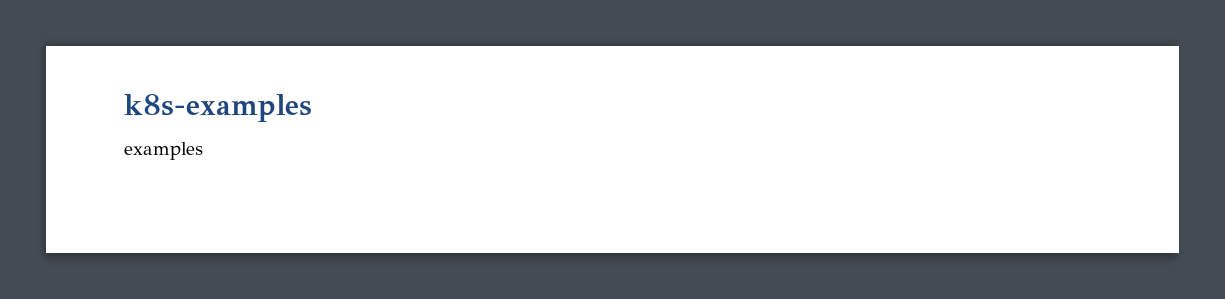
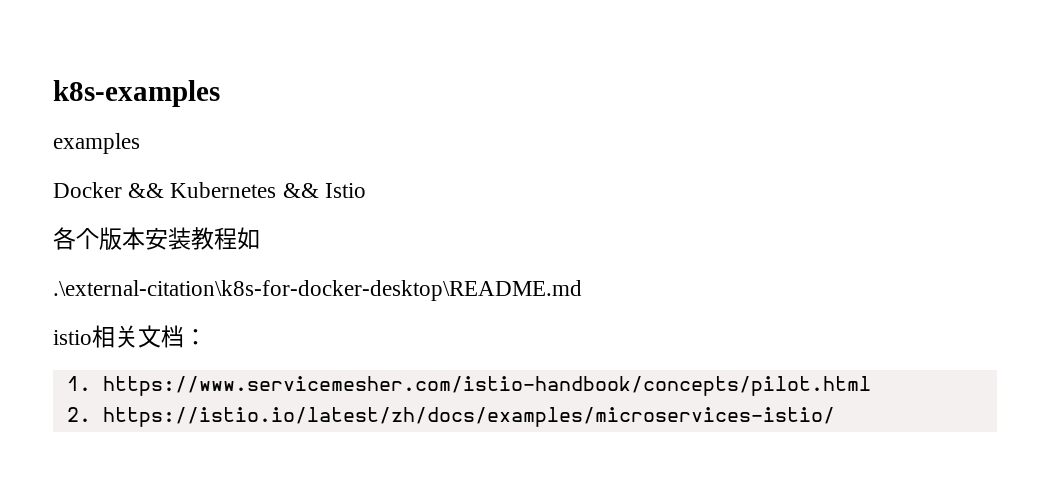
(203, 151) none -> [53,182,366,198] [53,227,260,250] [53,280,582,301] [53,325,207,348] [66,376,871,396] [66,407,835,427] // Docker && Kubernetes && Istio // 各个版本安装教程如 // .\external-citation\k8s-for-docker-desktop\README.md // istio相关文档： // 1. https://www.servicemesher.com/istio-handbook/concepts/pilot.html // 2. https://istio.io/latest/zh/docs/examples/microservices-istio/

